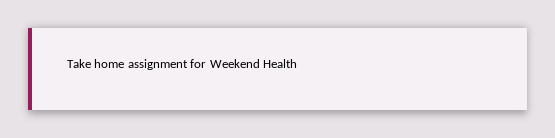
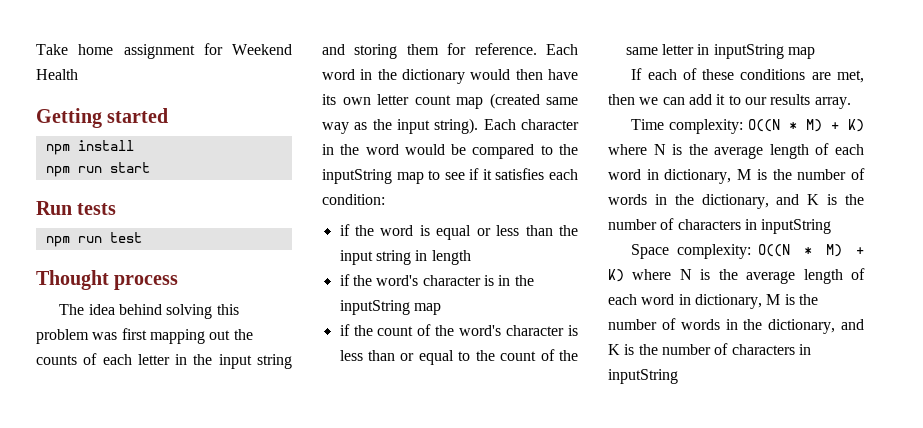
(297, 63) none -> [36,108,169,128] [45,140,134,155] [45,162,150,177] [36,201,117,215] [45,232,142,247] [36,270,179,290] [59,304,239,319] [36,328,253,344] [36,353,292,369] [322,43,578,59] [322,69,578,84] [322,93,578,109] [322,118,579,134] [322,144,578,159] [322,168,578,184] [322,194,385,205] [339,224,578,240] [339,250,471,265] [339,274,534,286] [339,300,441,315] [339,324,578,336] [339,349,578,365] [625,44,815,59] [631,68,864,83] [608,94,851,109] [631,119,864,134] [608,143,864,159] [608,168,865,184] [608,194,864,209] [608,218,832,234] [631,244,864,259] [608,268,865,284] [608,294,818,309] [608,318,864,334] [608,343,811,355] [608,369,678,384] // Getting started // npm install // npm run start // Run tests // npm run test // Thought process // The idea behind solving this problem was first mapping out the counts of each letter in the input string and storing them for reference. Each word in the dictionary would then have its own letter count map (created same way as the input string). Each character in the word would be compared to the inputString map to see if it satisfies each condition: // if the word is equal or less than the input string in length // if the word's character is in the inputString map // if the count of the word's character is less than or equal to the count of the same letter in inputString map // If each of these conditions are met, then we can add it to our results array. // Time complexity: O((N * M) + K) where N is the average length of each word in dictionary, M is the number of words in the dictionary, and K is the number of characters in inputString // Space complexity: O((N * M) + K) where N is the average length of each word in dictionary, M is the number of words in the dictionary, and K is the number of characters in inputString

